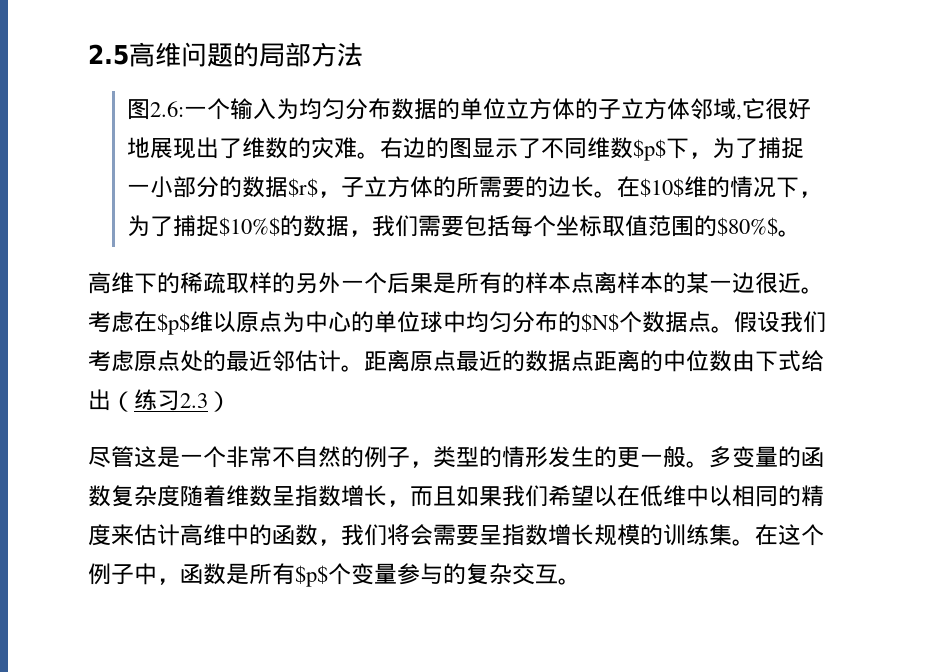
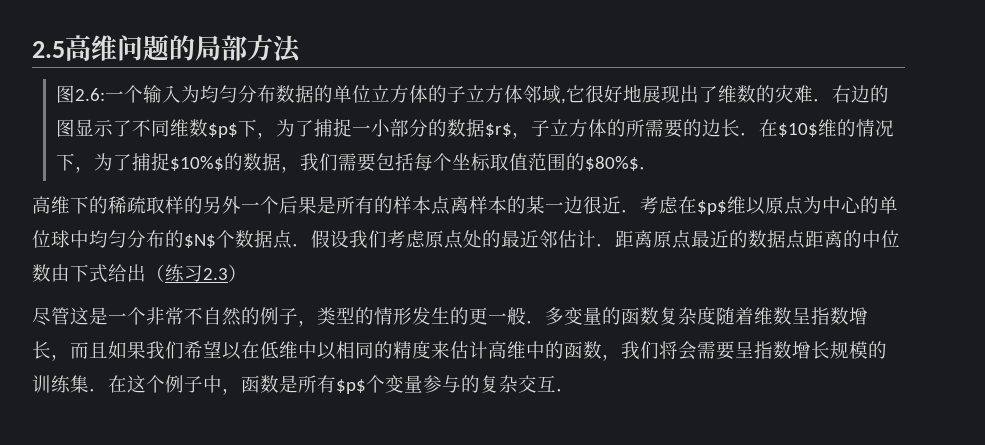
[357,152,381,159] 。 -> [812,99,832,102] ．
[594,191,618,198] 。 -> [739,133,759,136] ．
[778,230,802,237] 。 -> [638,167,658,170] ．
[801,287,824,294] 。 -> [621,210,640,213] ．
[711,326,734,333] 。 -> [292,244,311,247] ．
[341,365,364,372] 。 -> [596,244,615,247] ．
[686,461,709,468] 。 -> [526,321,545,324] ．
[732,539,755,546] 。 -> [89,389,108,392] ．
[558,578,581,585] 。 -> [556,389,575,392] ．

